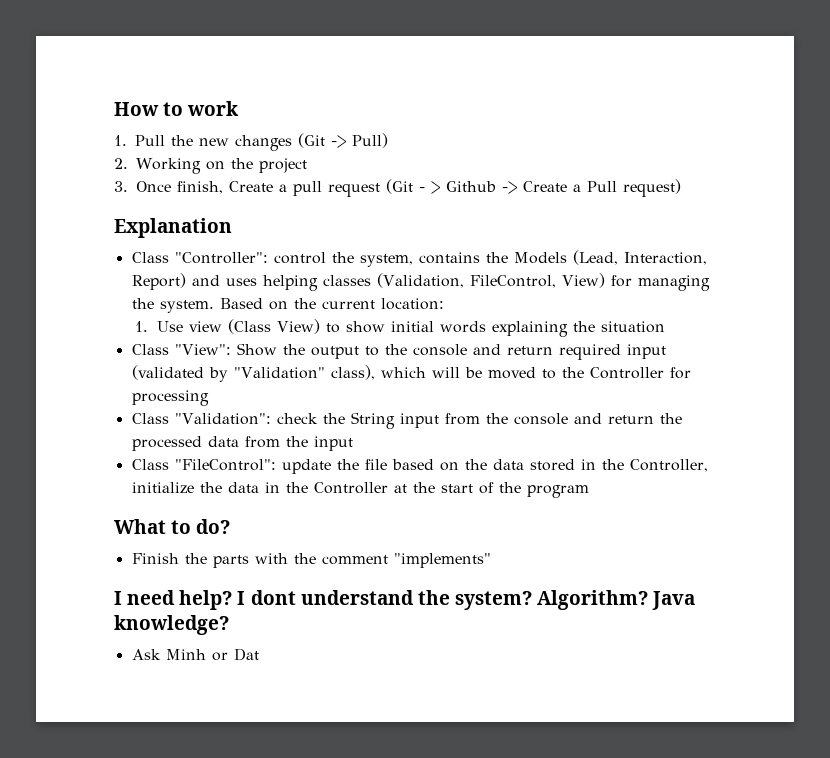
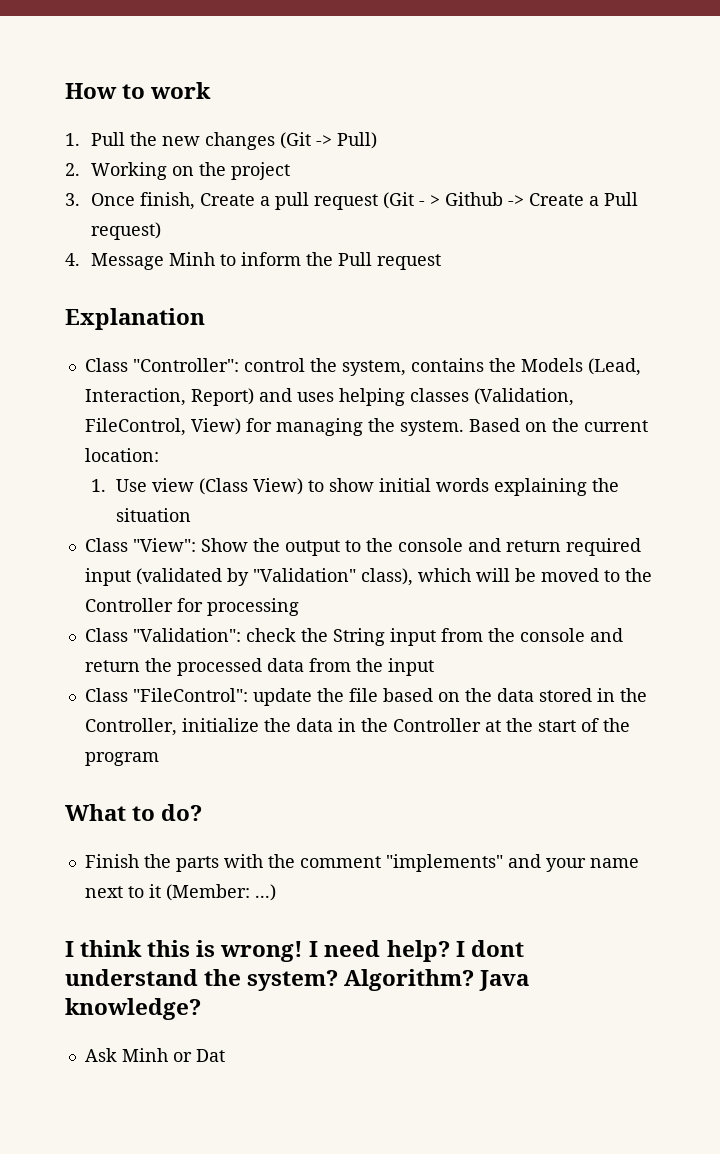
(681, 188) none -> [65,252,441,270] // 4. Message Minh to inform the Pull request
(491, 560) // -> [507,854,639,872] [84,884,276,901] [65,940,304,962] and your name next to it (Member: ...) // I think this is wrong!

